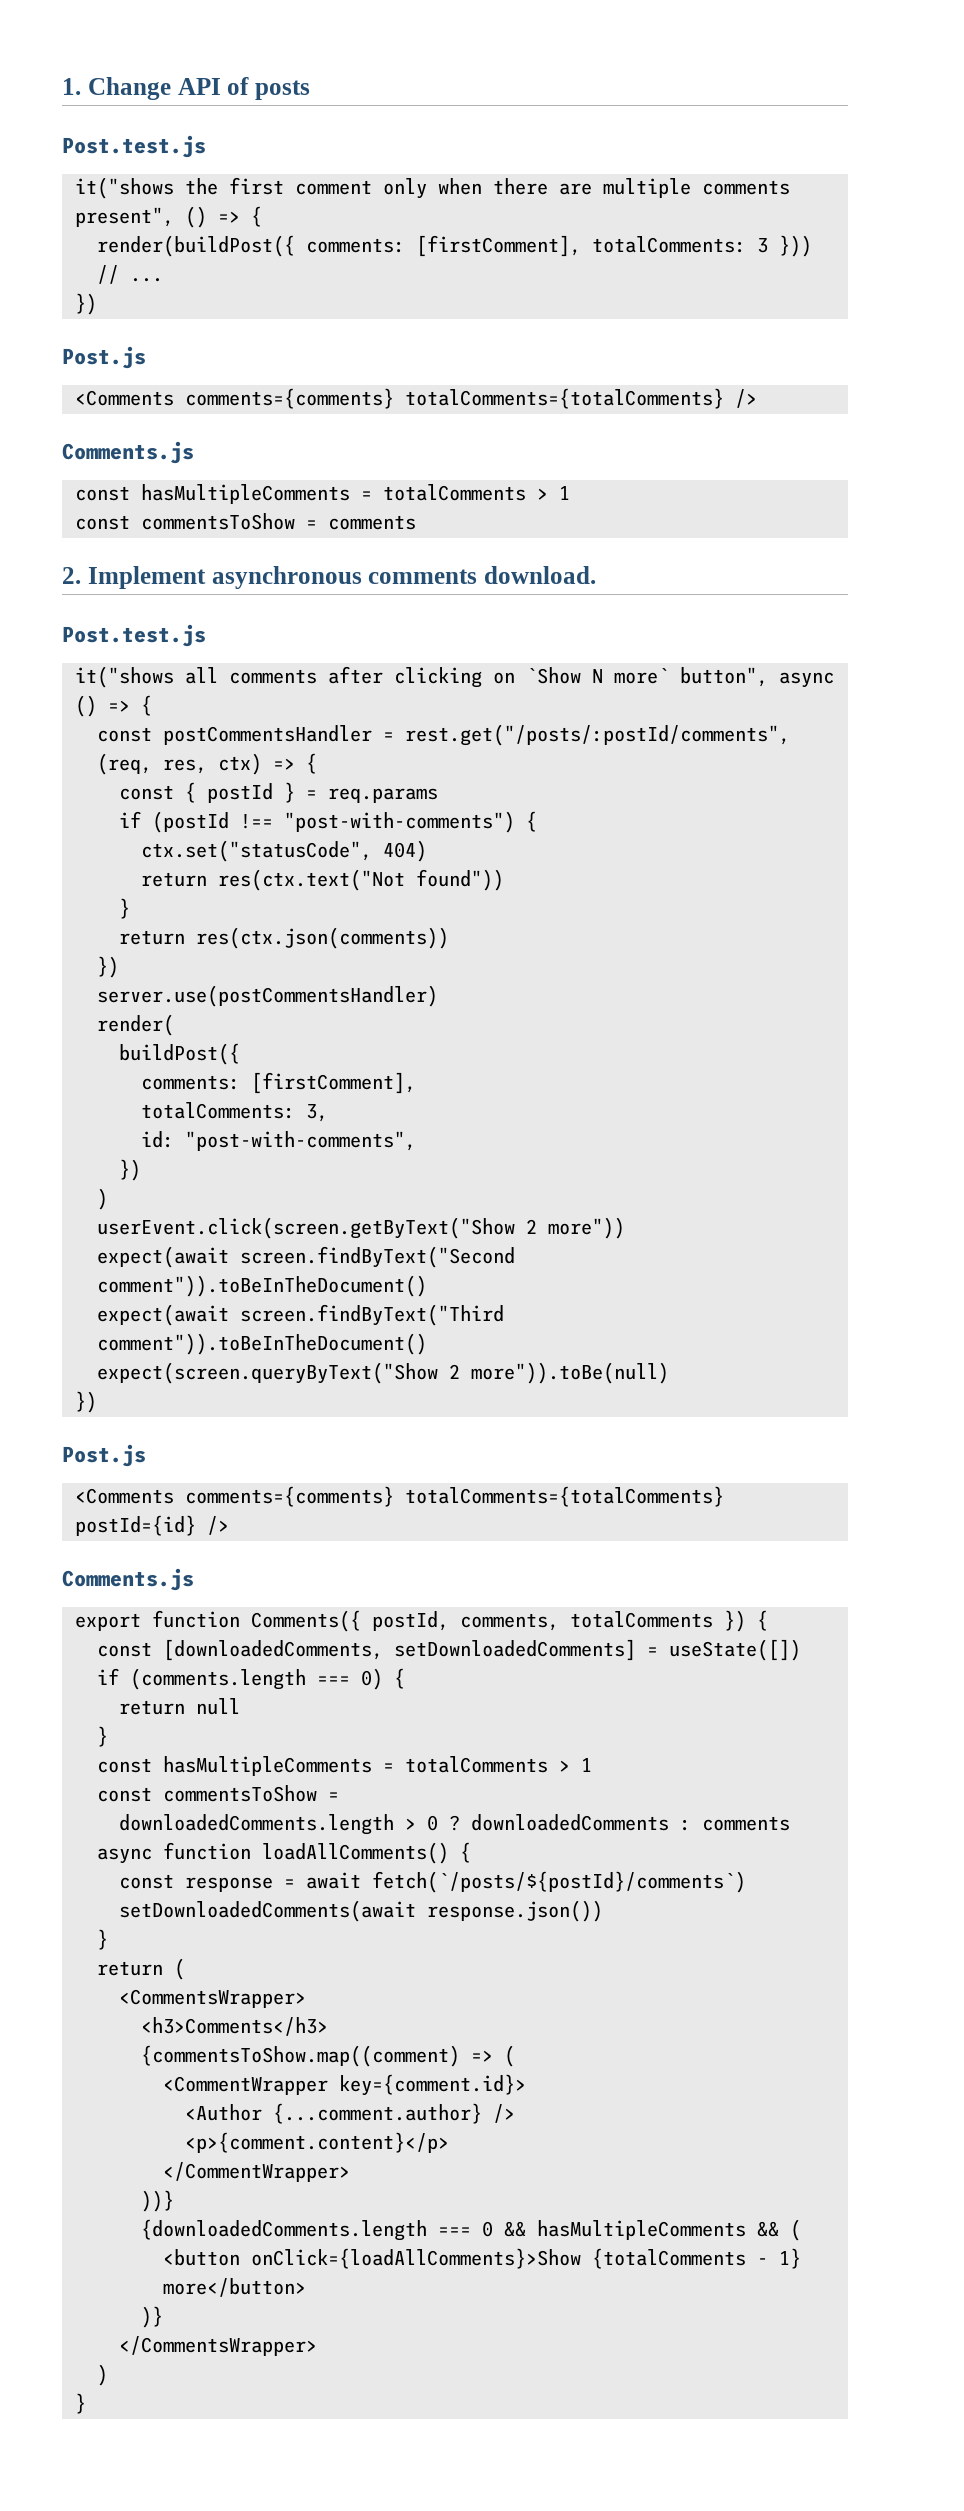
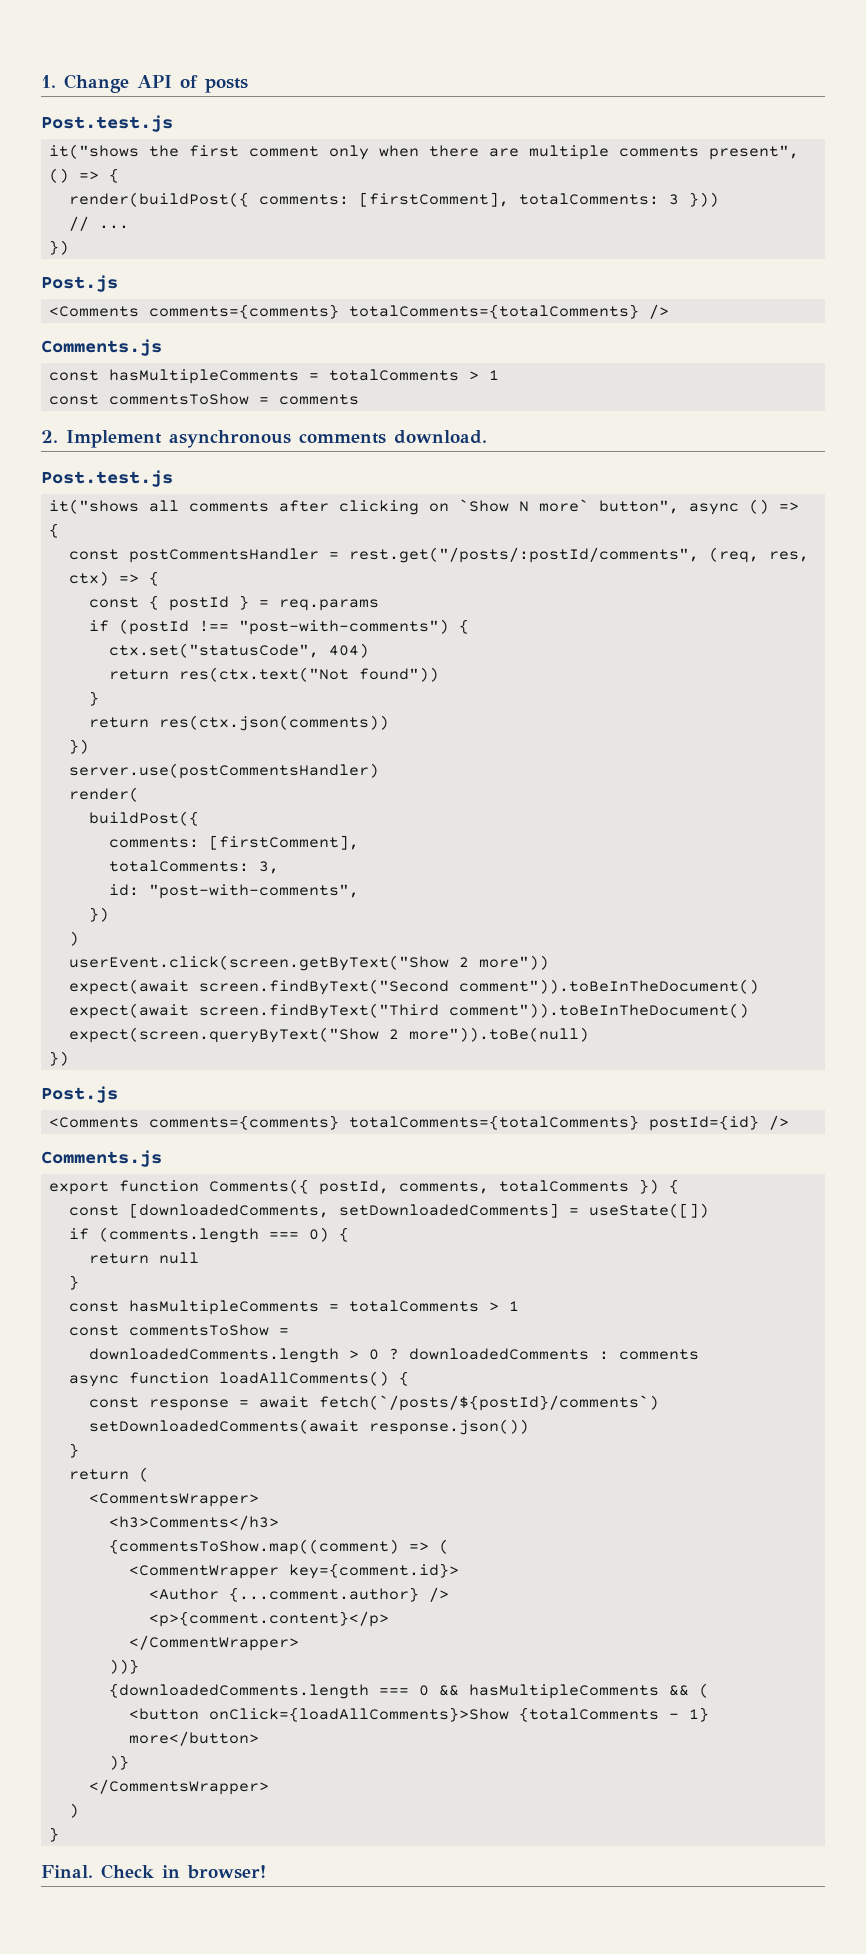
(86, 2403) none -> [41,1864,266,1879] // Final. Check in browser!

